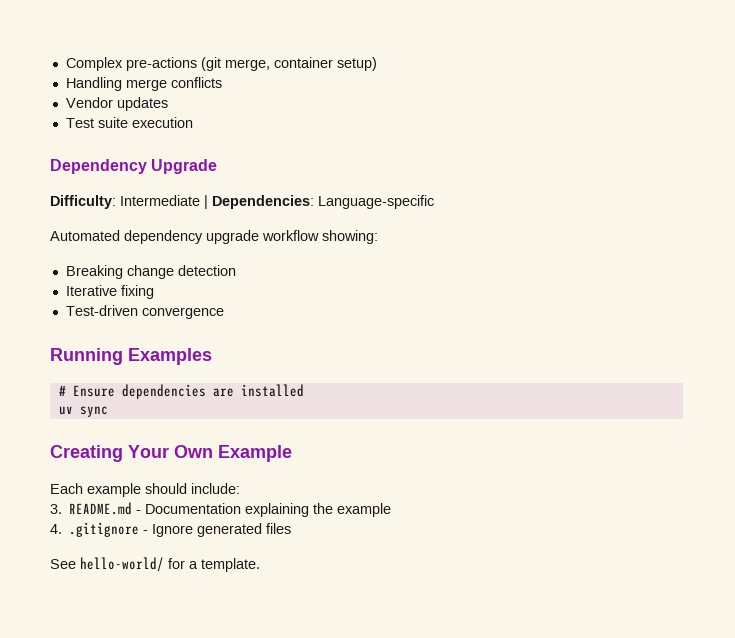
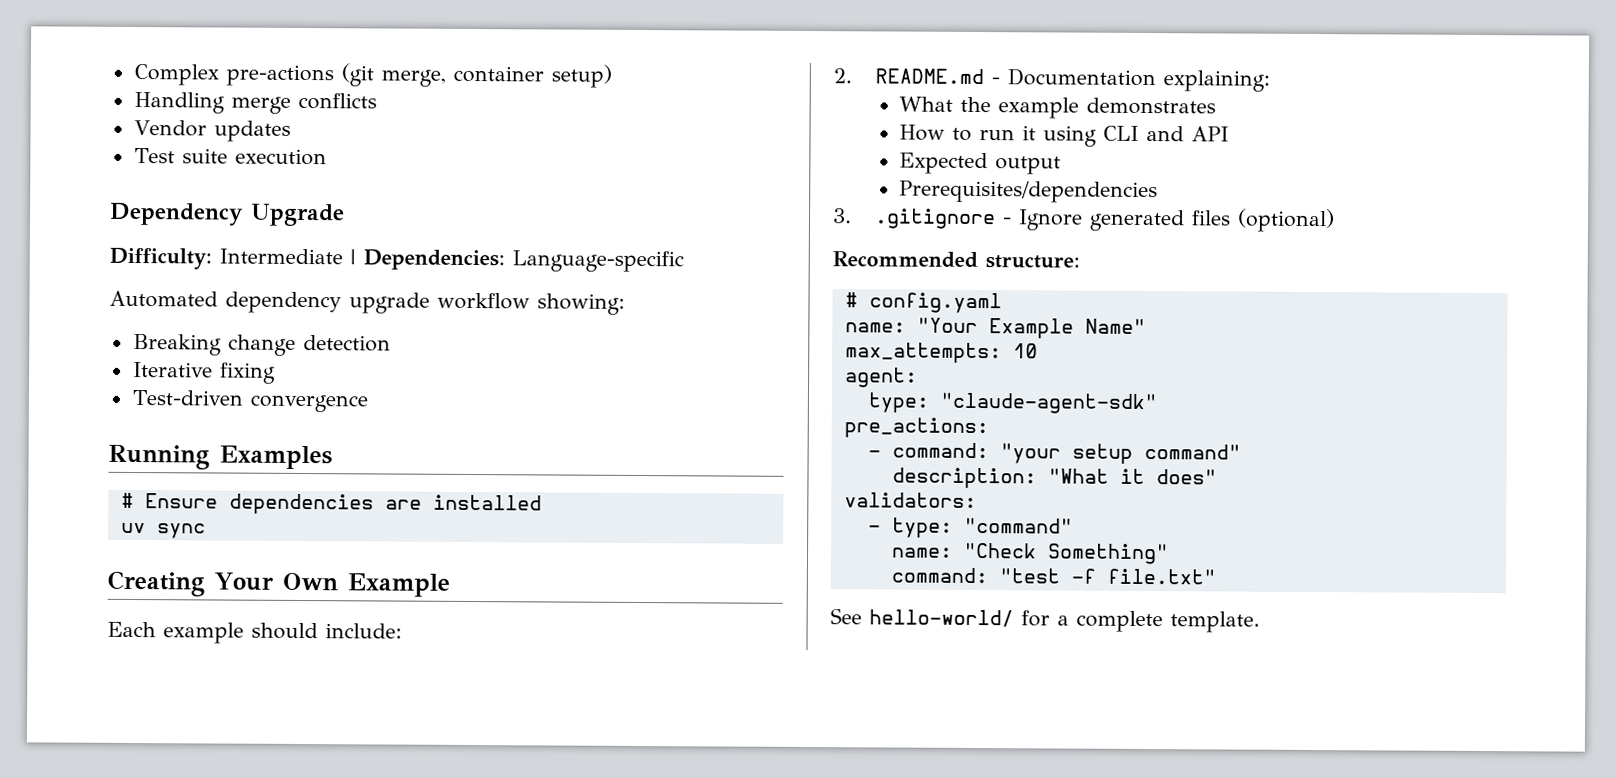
[50,504,62,514] 3. -> [833,68,852,84] 2.
[245,503,310,517] explaining -> [1163,70,1271,92] [899,96,954,112] explaining: // What
[50,524,62,534] // 4. -> [1086,97,1217,115] [899,124,1230,147] [899,152,1062,175] [899,180,1159,204] [832,208,852,224] demonstrates // How to run it using CLI and API // Expected output // Prerequisites/dependencies // 3.
(292, 528) none -> [1237,208,1336,233] [832,251,1080,269] [844,292,1002,314] [844,317,1146,339] [844,342,1038,364] [844,367,918,388] [867,392,1157,415] [843,417,989,439] [867,442,1241,464] [891,467,1217,489] [843,492,977,509] [867,517,1073,538] [891,542,1169,565] [890,567,1216,585] (optional) // Recommended structure: // # config.yaml // name: "Your Example Name" // max_attempts: 10 // agent: // type: "claude-agent-sdk" // pre_actions: // - command: "your setup command" // description: "What it does" // validators: // - type: "command" // name: "Check Something" // command: "test -f file.txt"
(198, 565) none -> [1076,610,1163,633] complete

